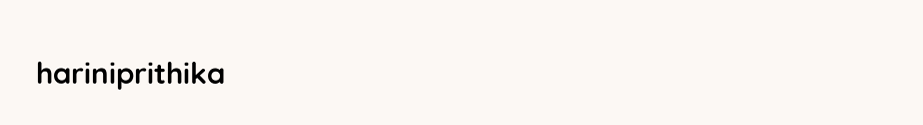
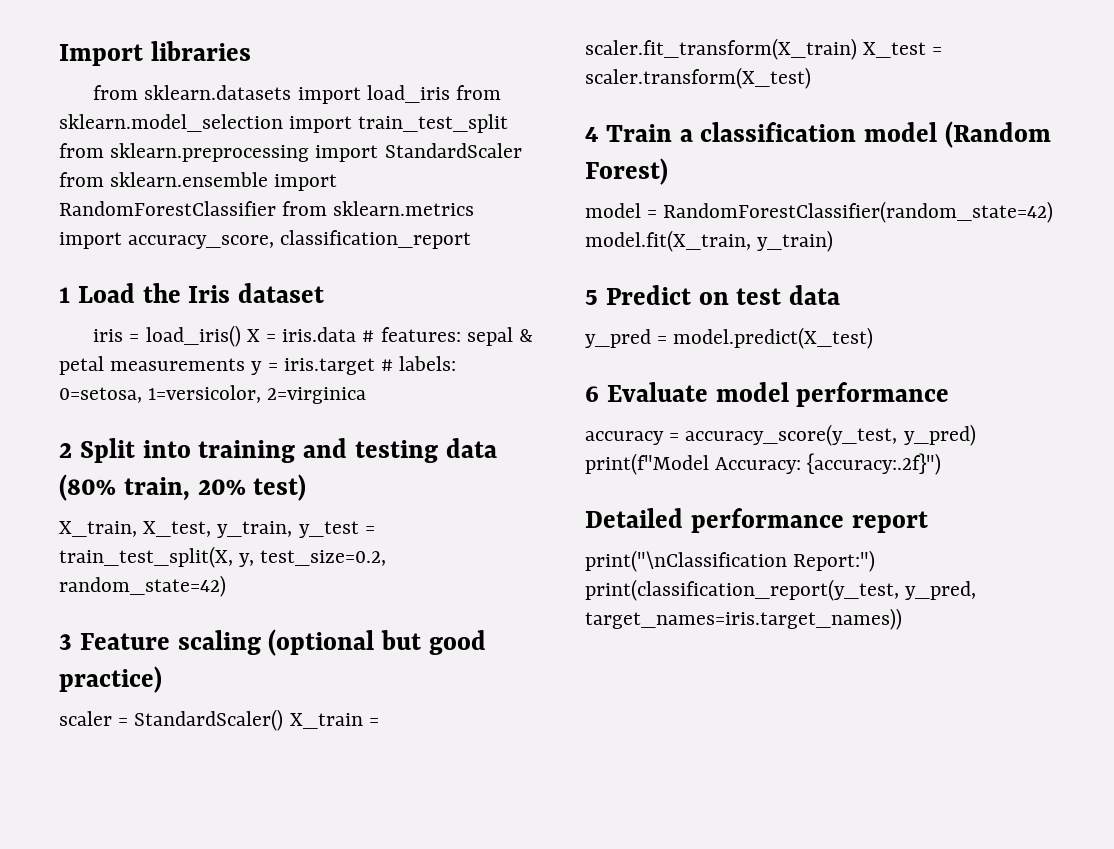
[35,61,226,90] hariniprithika -> [59,41,251,66] [93,85,501,104] [59,114,509,133] [59,143,522,162] [59,172,338,191] [59,201,475,216] [59,230,472,249] [59,283,325,303] [93,325,533,347] [59,356,457,375] [59,385,367,404] [59,438,497,463] [59,474,307,501] [59,521,375,538] [59,546,387,568] [59,575,226,597] [59,629,487,656] [59,666,162,693] [59,709,379,731] [585,38,943,60] [585,67,811,89] [585,121,1052,148] [585,158,668,185] [585,201,1054,223] [585,230,834,252] [585,285,841,305] [585,327,874,349] [585,382,950,407] [585,424,976,446] [585,453,942,475] [585,508,928,533] [585,550,876,572] [585,579,977,601] [585,608,902,630] Import libraries // from sklearn.datasets import load_iris from sklearn.model_selection import train_test_split from sklearn.preprocessing import StandardScaler from sklearn.ensemble import RandomForestClassifier from sklearn.metrics import accuracy_score, classification_report // 1 Load the Iris dataset // iris = load_iris() X = iris.data # features: sepal & petal measurements y = iris.target # labels: 0=setosa, 1=versicolor, 2=virginica // 2 Split into training and testing data (80% train, 20% test) // X_train, X_test, y_train, y_test = train_test_split(X, y, test_size=0.2, random_state=42) // 3 Feature scaling (optional but good practice) // scaler = StandardScaler() X_train = scaler.fit_transform(X_train) X_test = scaler.transform(X_test) // 4 Train a classification model (Random Forest) // model = RandomForestClassifier(random_state=42) model.fit(X_train, y_train) // 5 Predict on test data // y_pred = model.predict(X_test) // 6 Evaluate model performance // accuracy = accuracy_score(y_test, y_pred) print(f"Model Accuracy: {accuracy:.2f}") // Detailed performance report // print("\nClassification Report:") print(classification_report(y_test, y_pred, target_names=iris.target_names))

